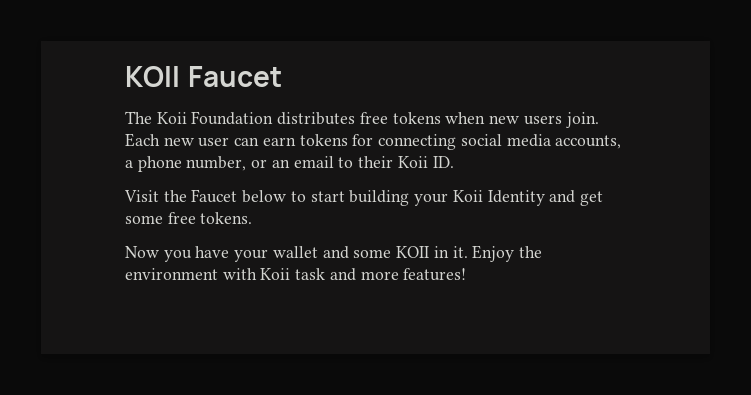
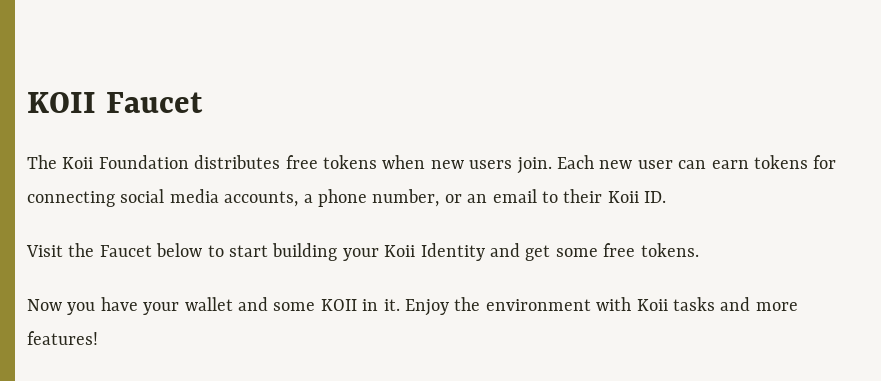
[295,268,326,280] task -> [672,297,715,311] tasks

